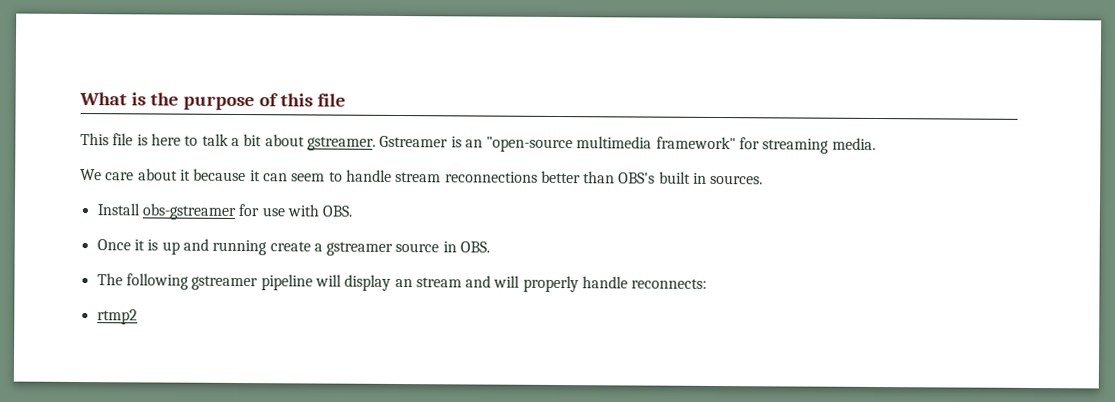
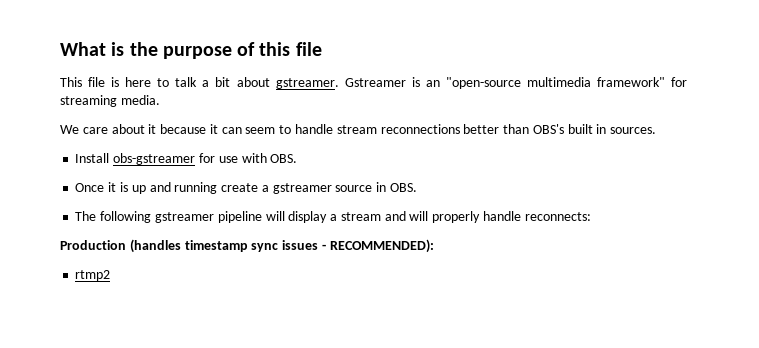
[394,278,413,288] an -> [330,214,338,221] a
(708, 283) none -> [60,239,434,253] // Production (handles timestamp sync issues - RECOMMENDED):

